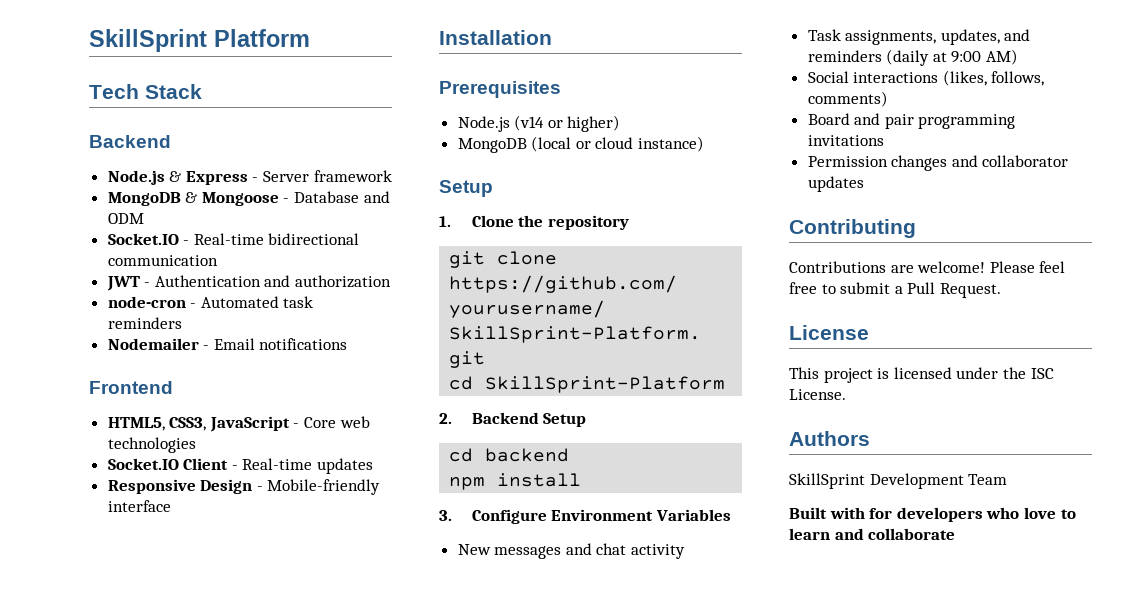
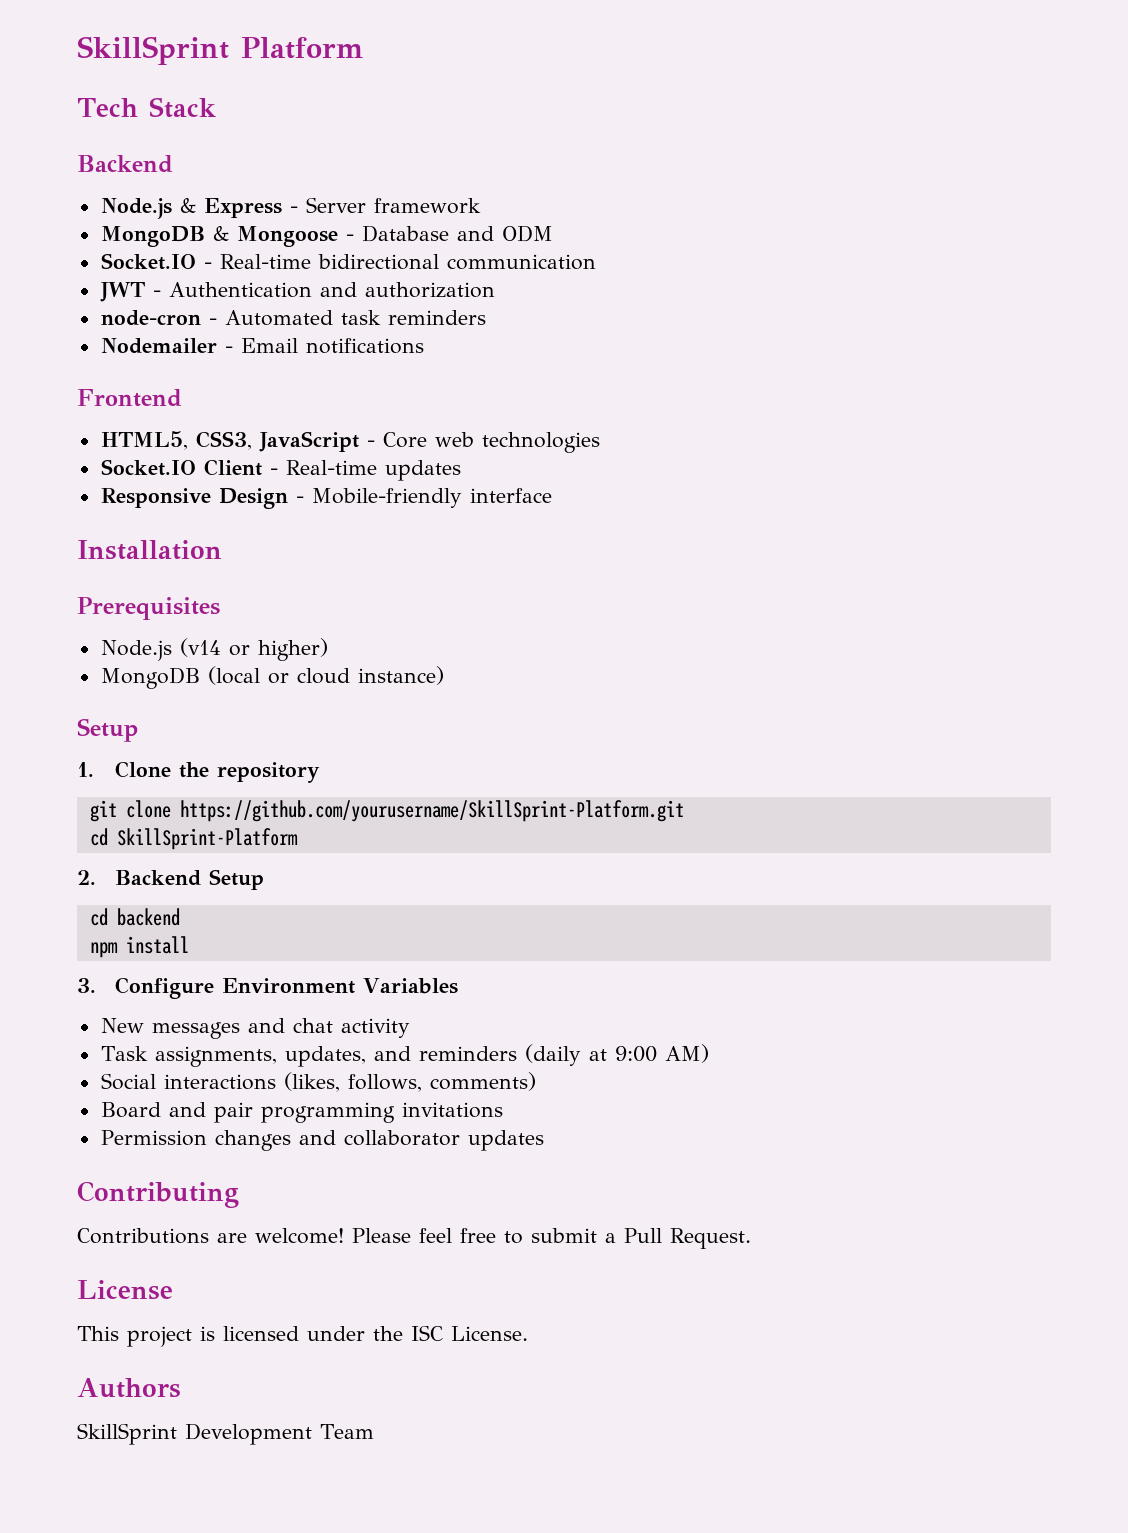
[789,507,1076,522] [789,528,956,540] // Built with for developers who love to learn and collaborate -> (374, 1431) none

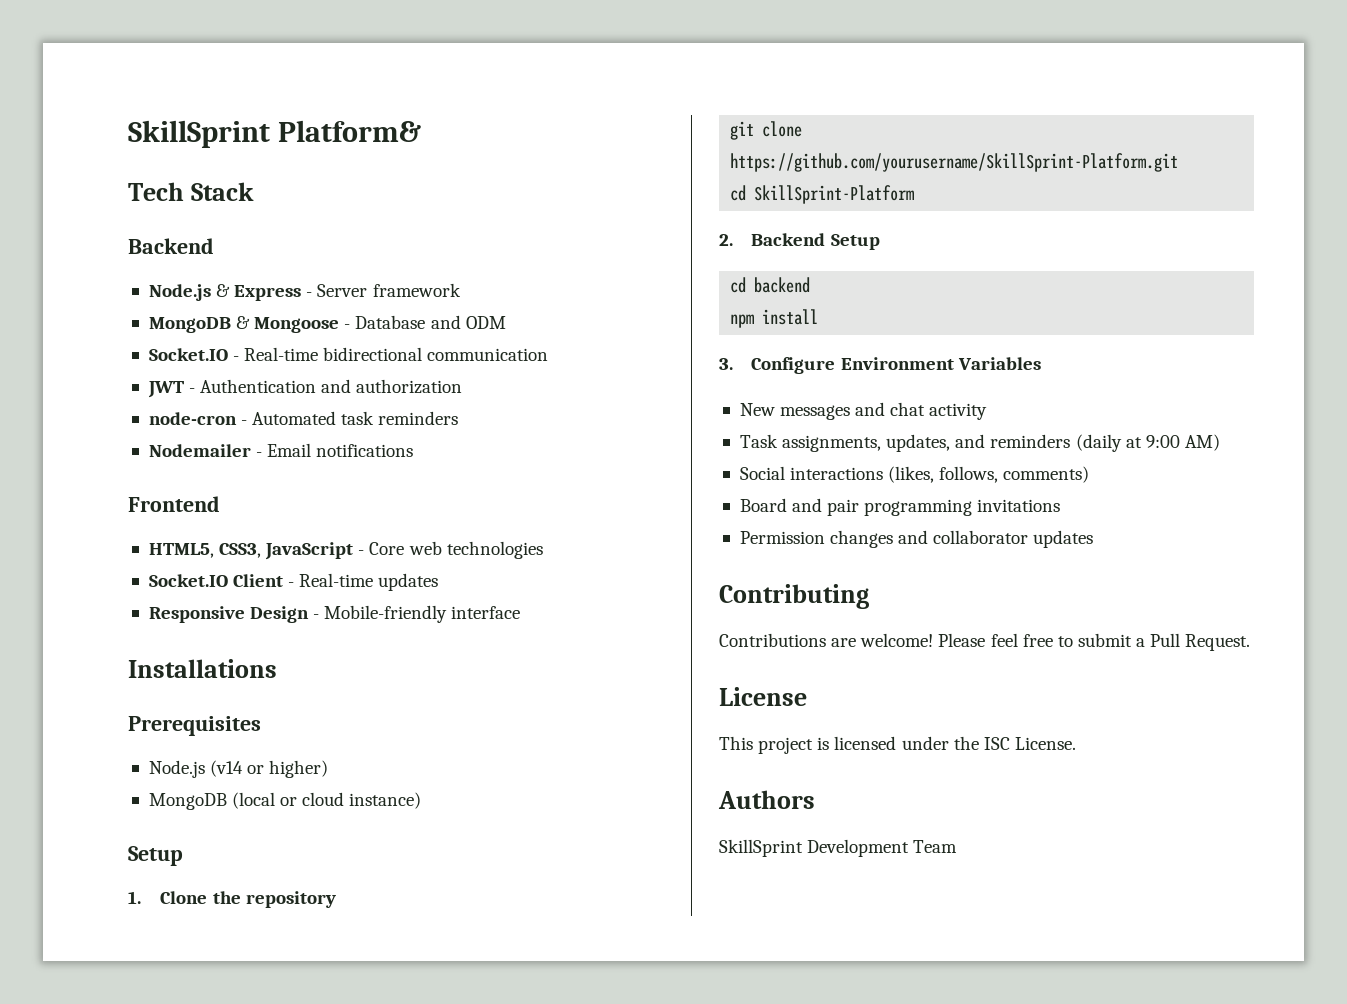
[77,36,363,65] SkillSprint Platform -> [128,120,421,148] SkillSprint Platform&
[77,540,222,560] Installation -> [128,659,277,678] Installations

